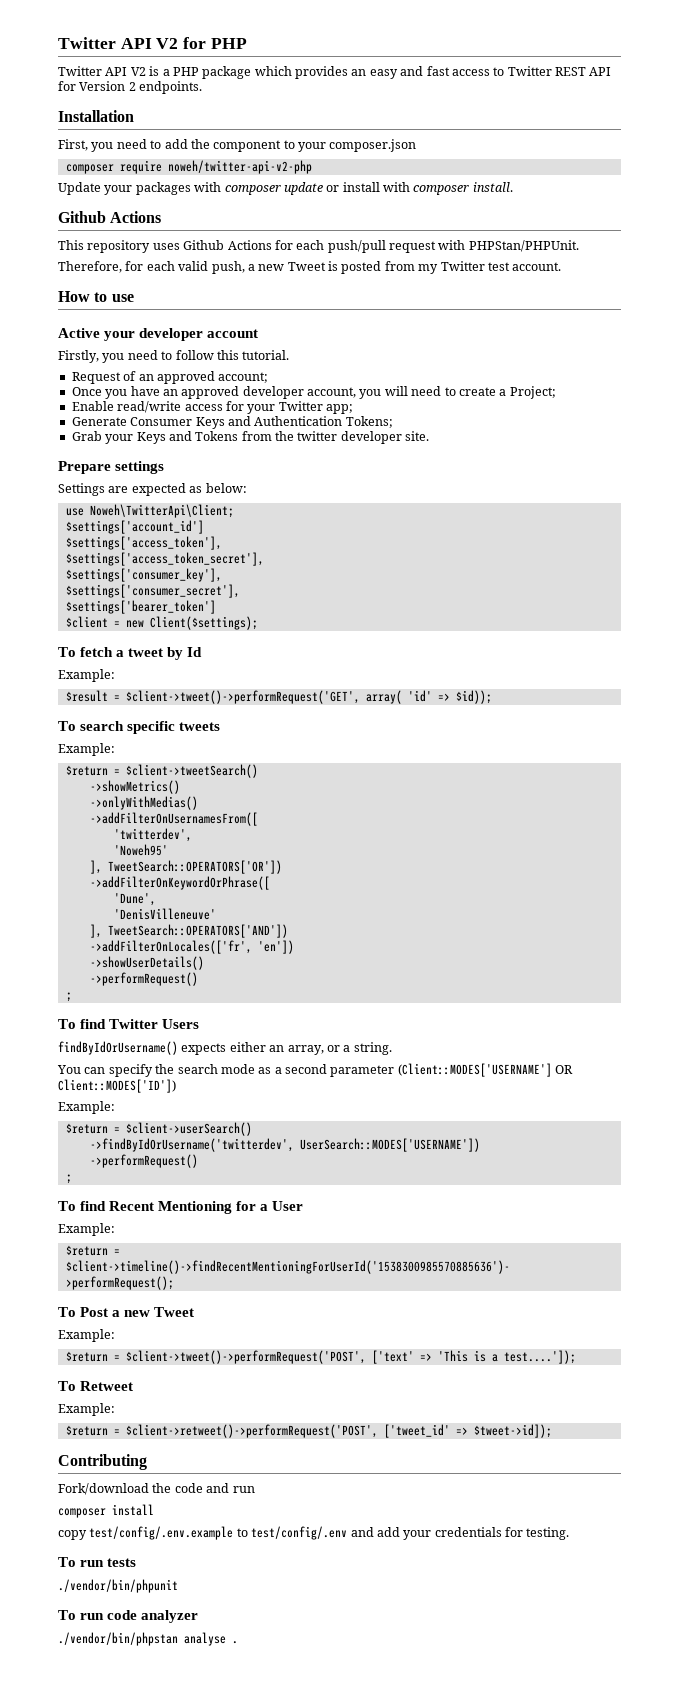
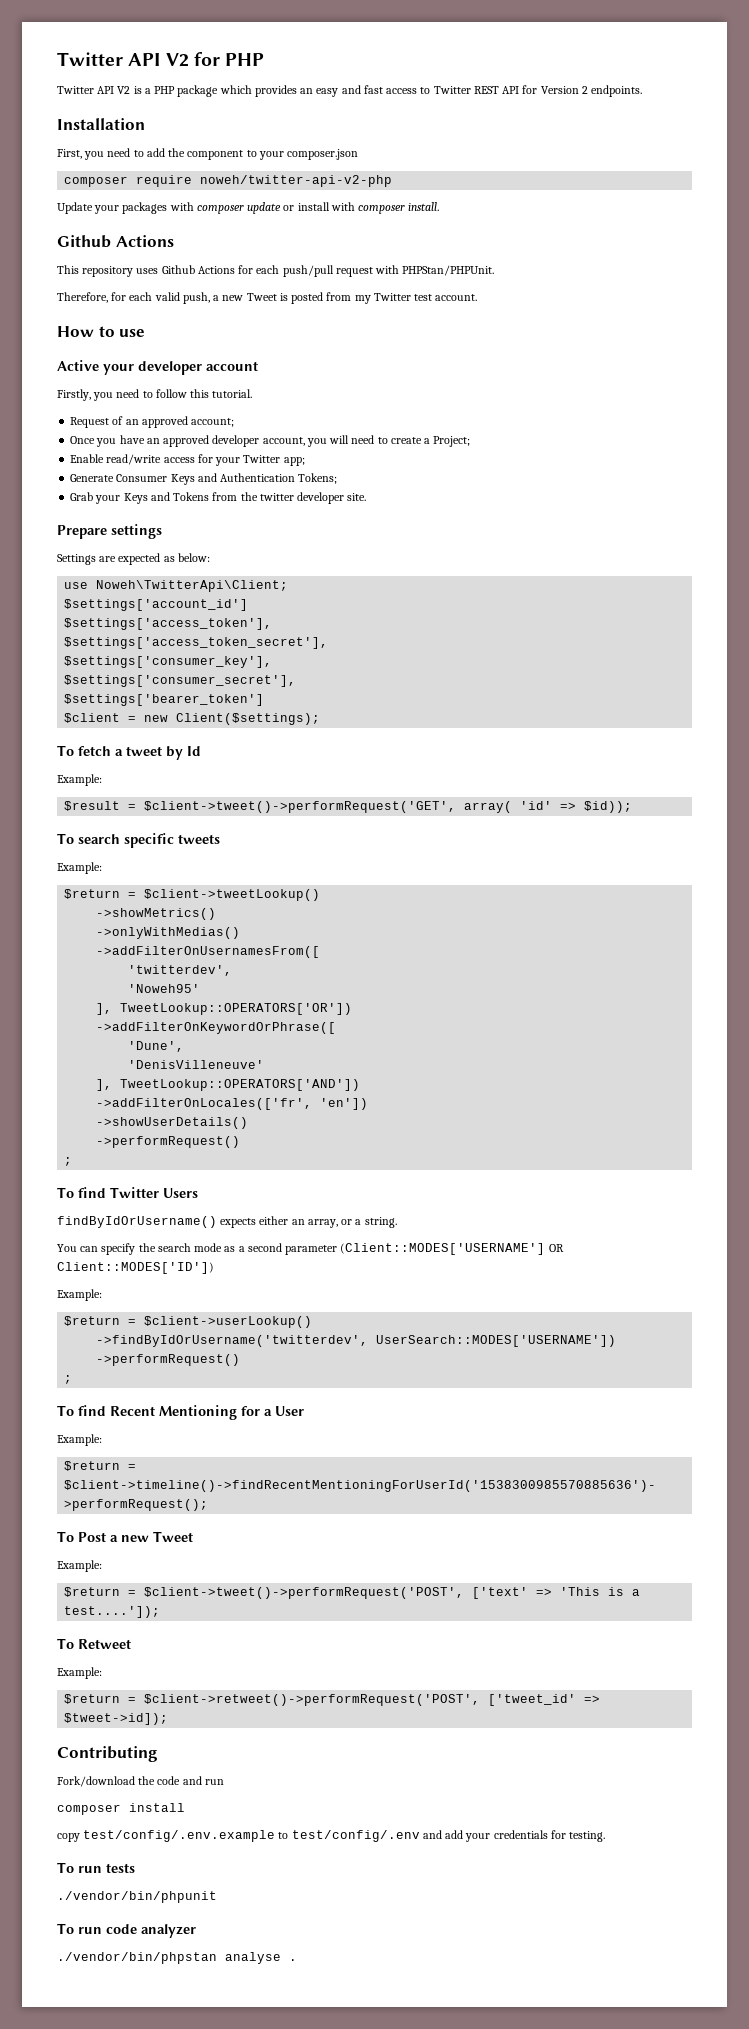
[125,764,258,778] $client->tweetSearch() -> [144,889,321,901] $client->tweetLookup()
[107,860,282,874] TweetSearch::OPERATORS['OR']) -> [120,1003,353,1015] TweetLookup::OPERATORS['OR'])
[107,924,288,938] TweetSearch::OPERATORS['AND']) -> [120,1079,361,1091] TweetLookup::OPERATORS['AND'])
[125,1122,252,1136] $client->userSearch() -> [144,1316,313,1328] $client->userLookup()

